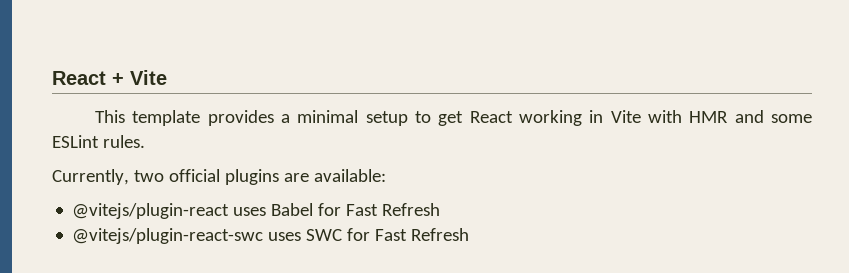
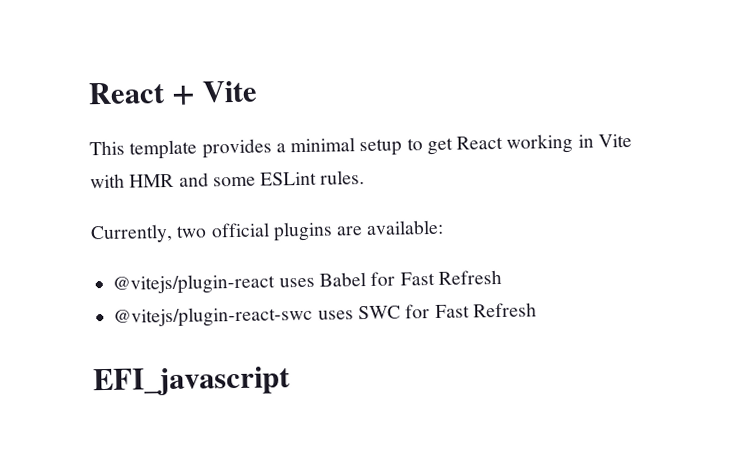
(470, 234) none -> [93,366,291,397] // EFI_javascript

